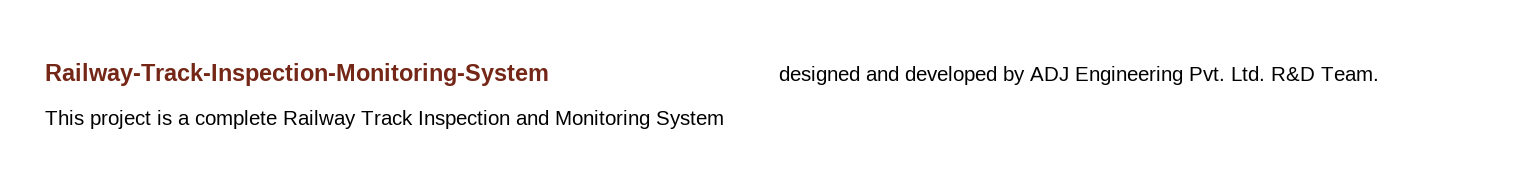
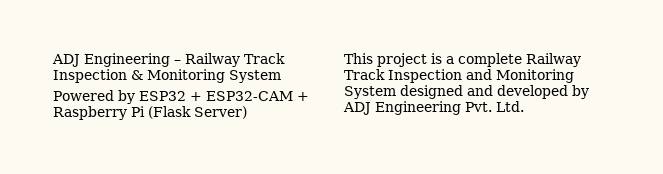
[45,63,549,86] Railway-Track-Inspection-Monitoring-System -> [52,53,285,67] [53,69,281,83] [53,90,309,104] [53,106,247,120] ADJ Engineering – Railway Track Inspection & Monitoring System // Powered by ESP32 + ESP32-CAM + Raspberry Pi (Flask Server)
[1271,67,1379,81] R&D Team. -> (524, 106) none

